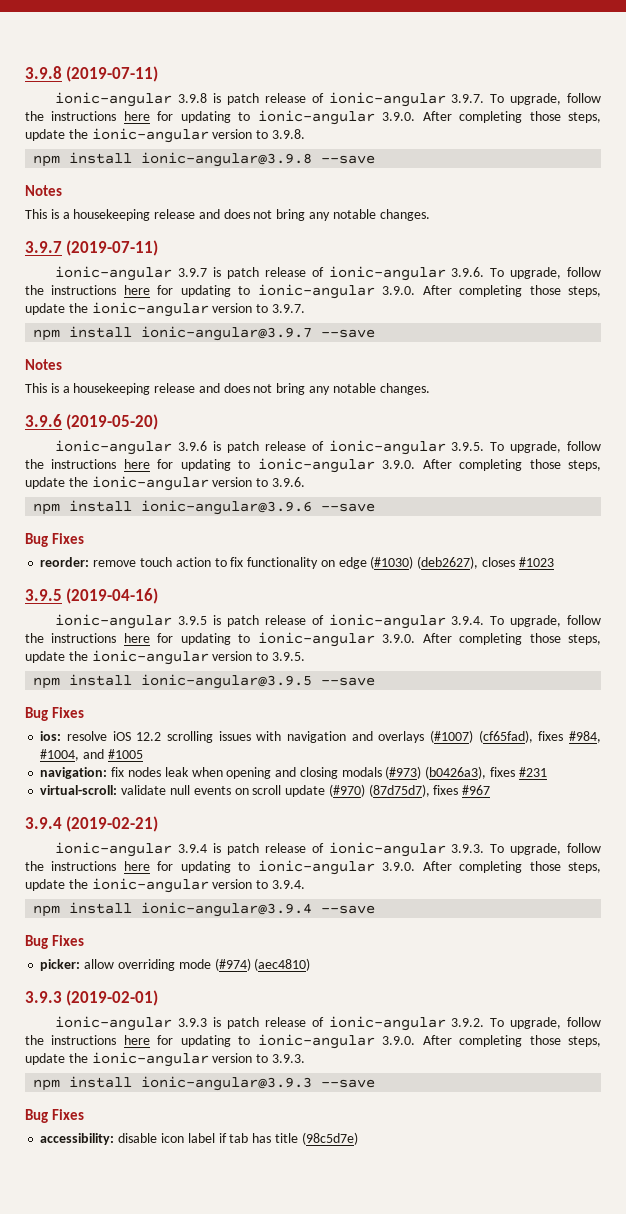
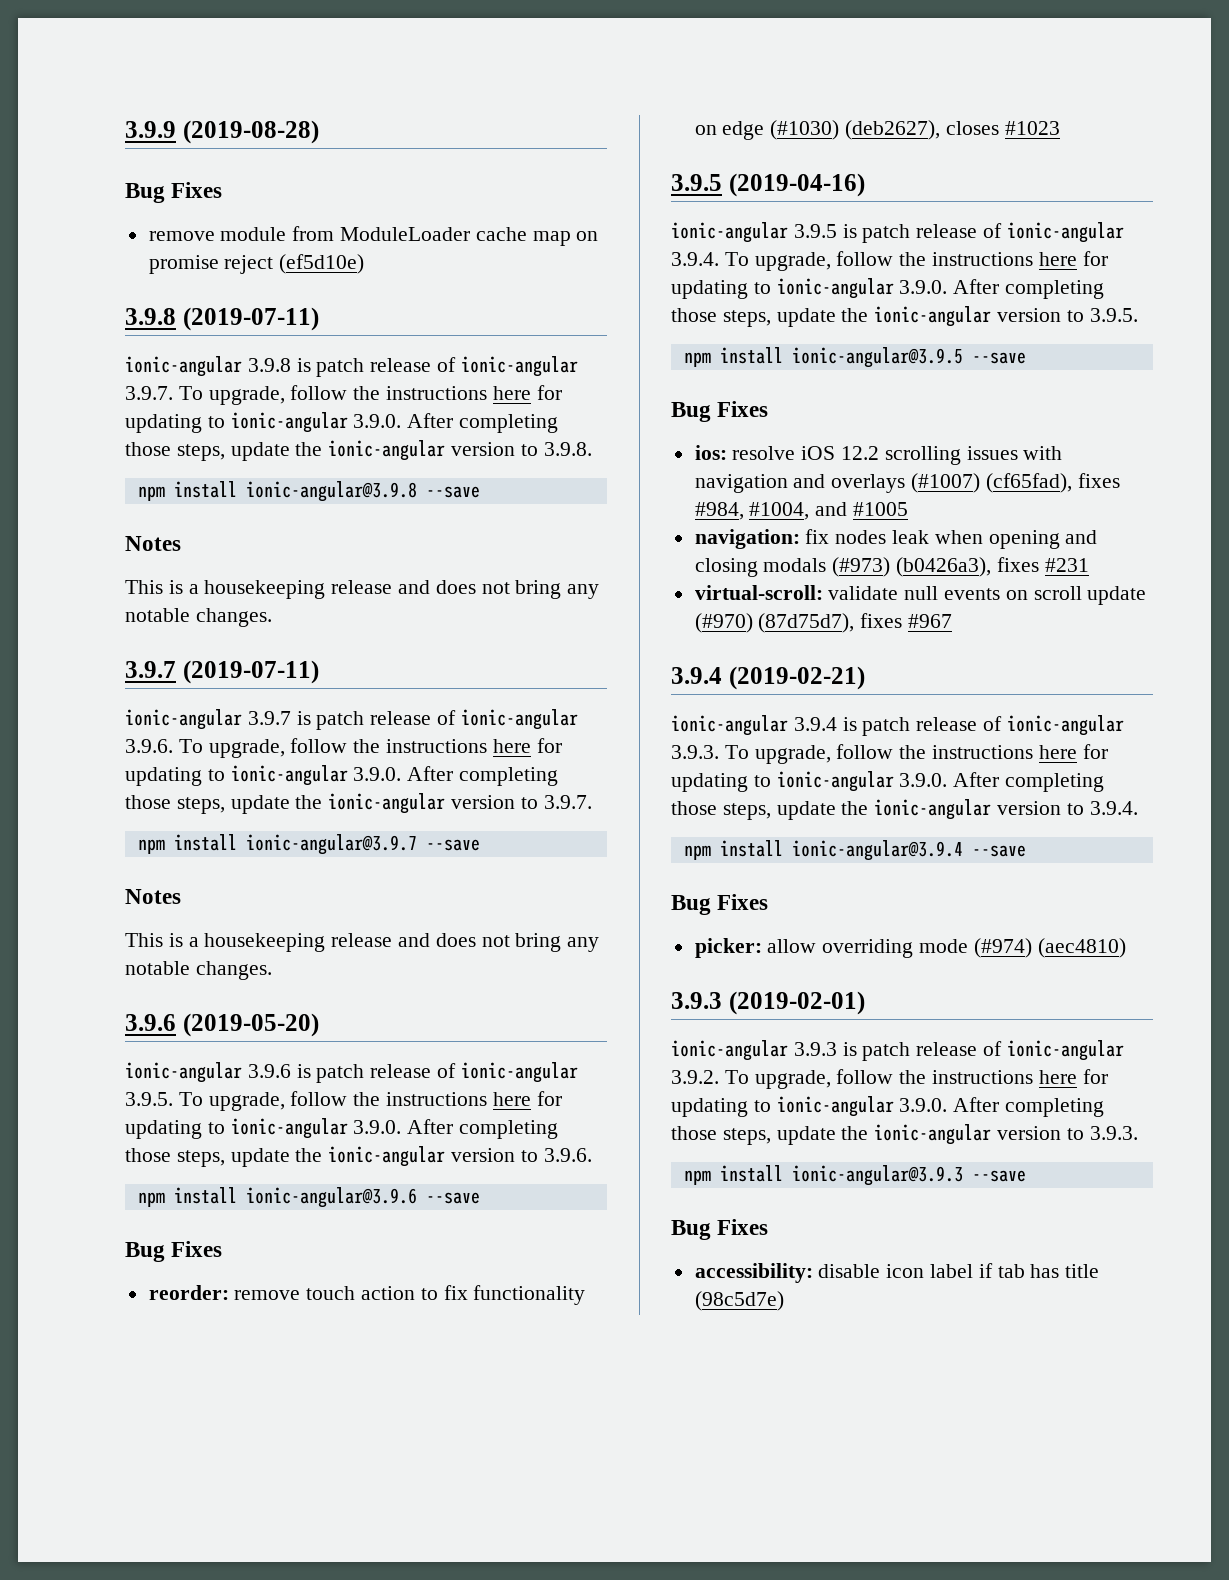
(25, 72) none -> [125,120,319,144] [125,182,223,203] [148,226,599,246] [148,254,365,274] 3.9.9 (2019-08-28) // Bug Fixes // remove module from ModuleLoader cache map on promise reject (ef5d10e) //

